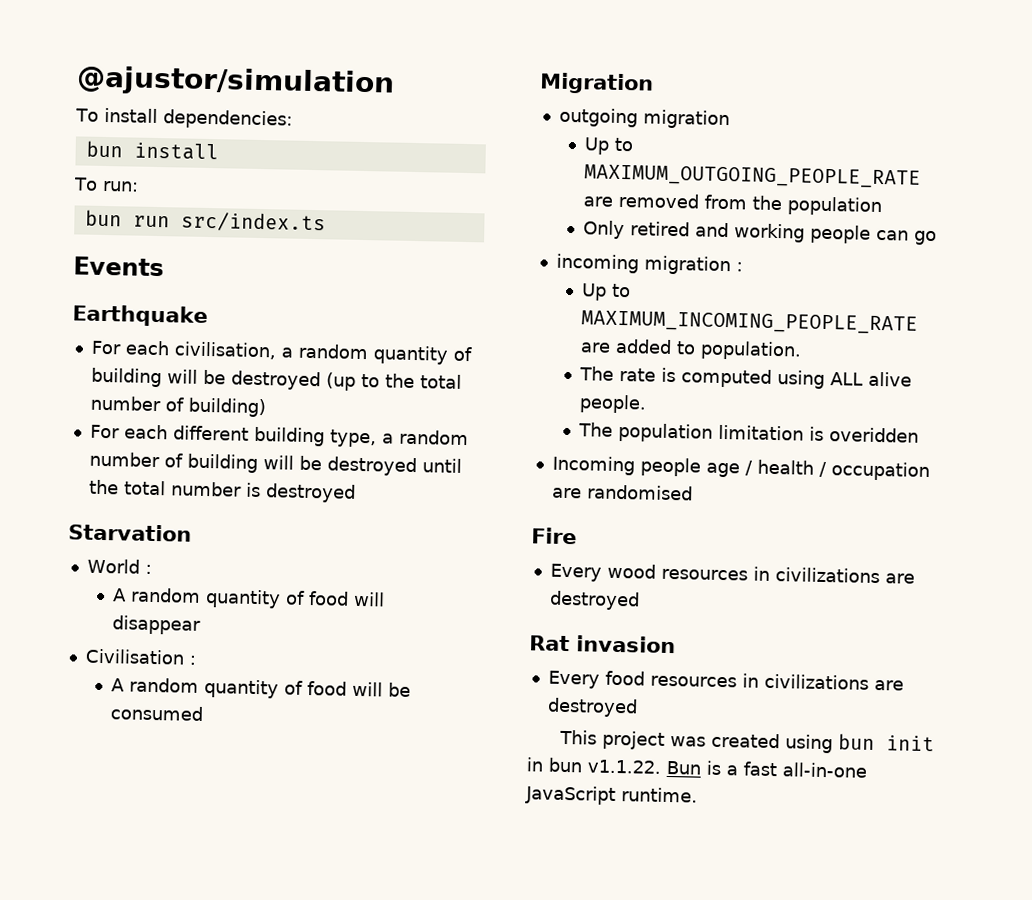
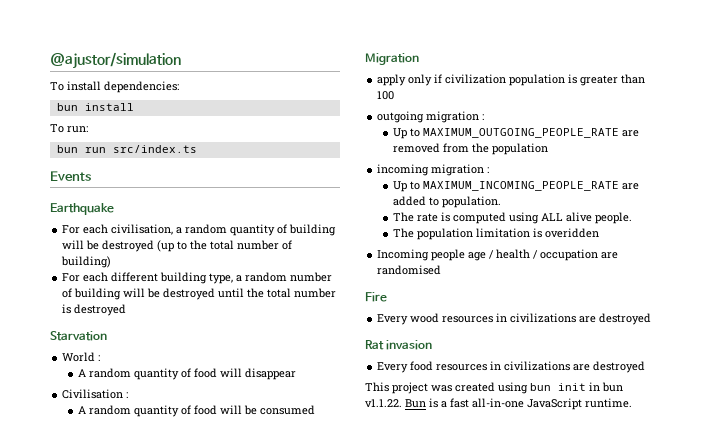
(654, 83) none -> [377,74,646,86] [377,91,395,100] // apply only if civilization population is greater than 100
(730, 119) none -> [482,114,485,120] :
[583,220,938,246] // Only retired and working people can go -> (548, 149) none

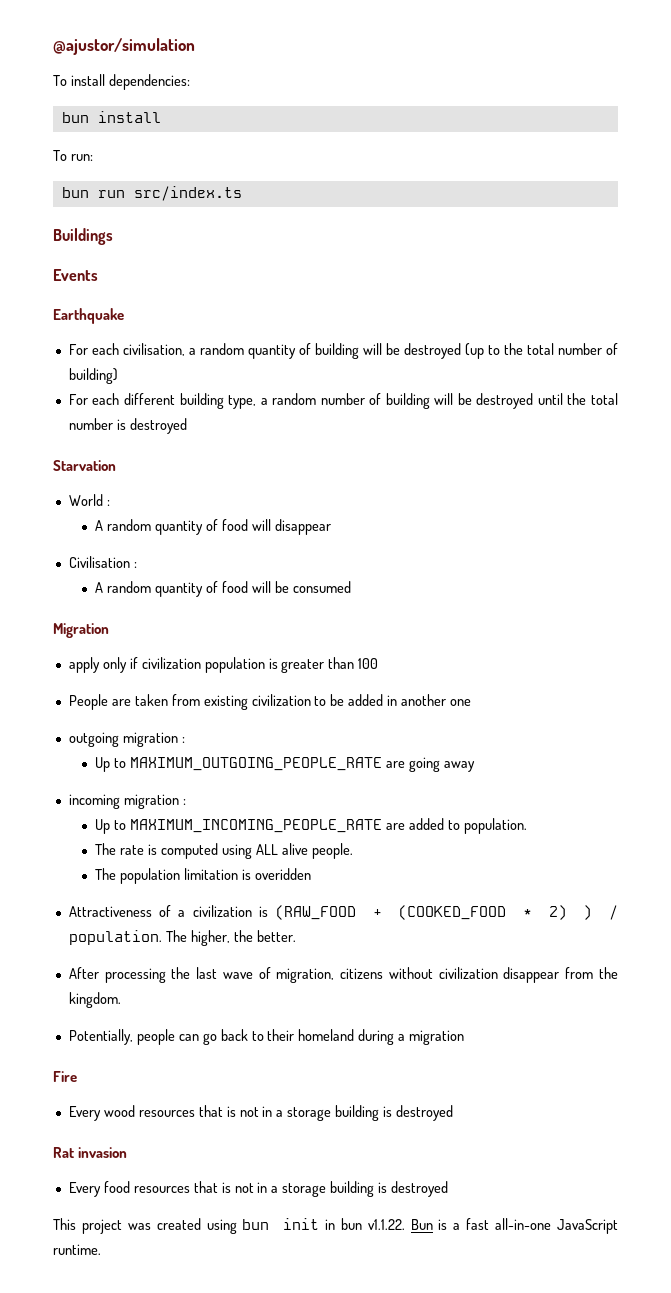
(197, 149) none -> [53,228,113,245] // Buildings
(395, 95) none -> [68,694,472,710] // People are taken from existing civilization to be added in another one
[392,143,548,155] removed from the population -> [409,757,476,772] going away
[377,249,619,261] [377,265,442,275] [365,292,387,302] [377,313,597,325] Incoming people age / health / occupation are randomised // Fire // Every wood resources in civilizations are -> [68,905,618,920] [68,930,296,946] [68,967,618,983] [68,992,121,1008] [68,1029,465,1045] [53,1071,77,1082] [68,1105,393,1121] Attractiveness of a civilization is (RAW_FOOD + (COOKED_FOOD * 2) ) / population. The higher, the better. // After processing the last wave of migration, citizens without civilization disappear from the kingdom. // Potentially, people can go back to their homeland during a migration // Fire // Every wood resources that is not in a storage building is
[490,361,591,371] in civilizations are -> [193,1181,388,1197] that is not in a storage building is

